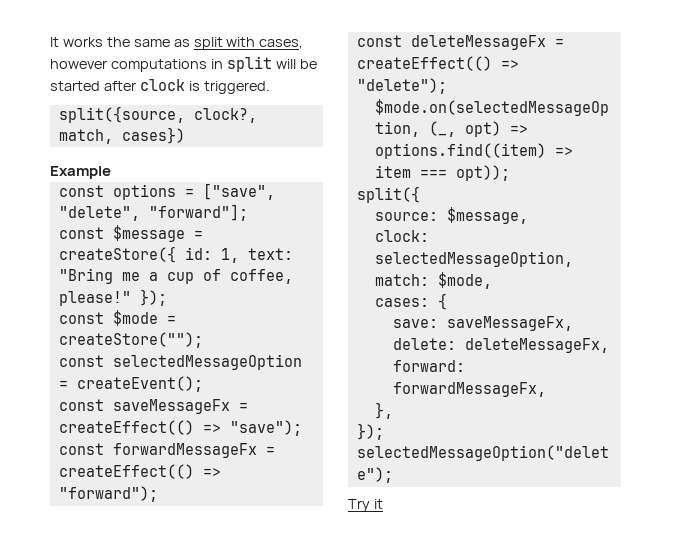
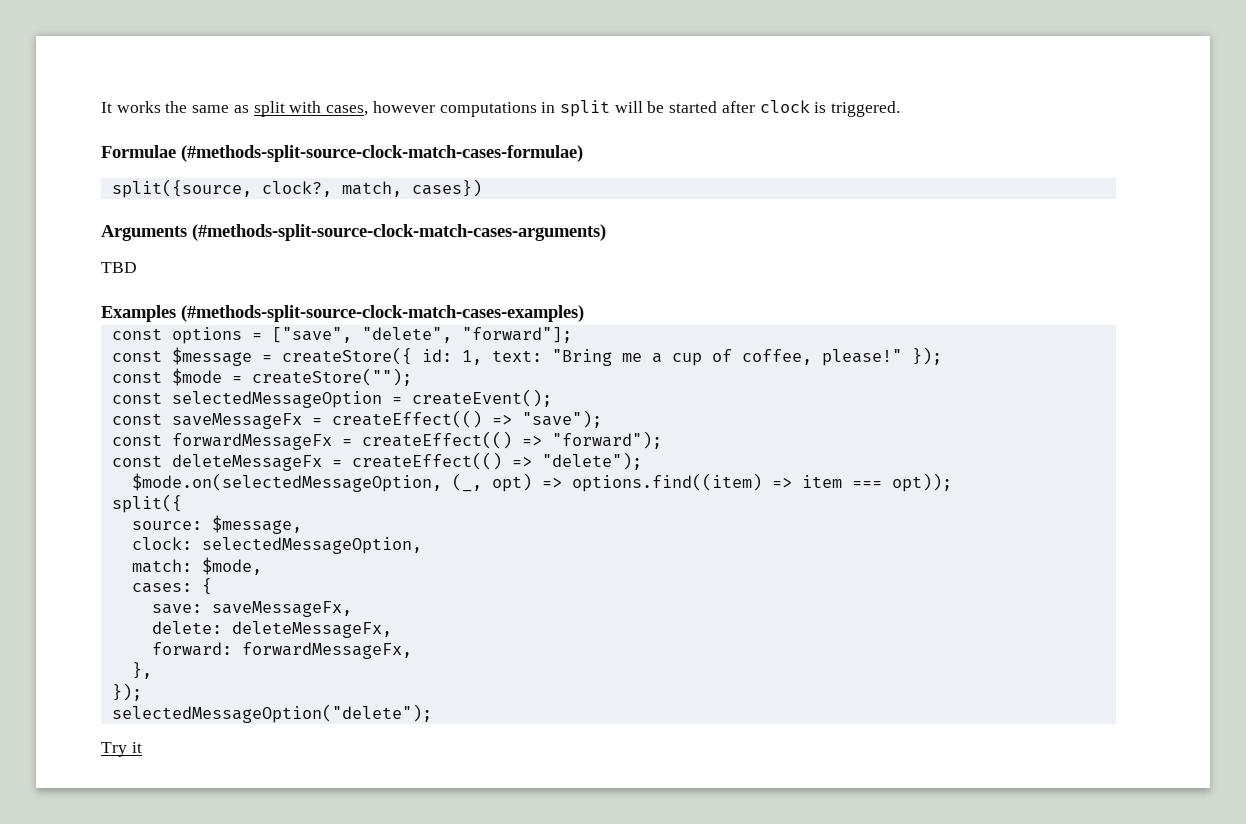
(270, 87) none -> [101,145,583,162] // Formulae (#methods-split-source-clock-match-cases-formulae)
[50,166,111,179] Example -> [101,224,606,241] [101,262,137,273] [101,305,584,322] Arguments (#methods-split-source-clock-match-cases-arguments) // TBD // Examples (#methods-split-source-clock-match-cases-examples)

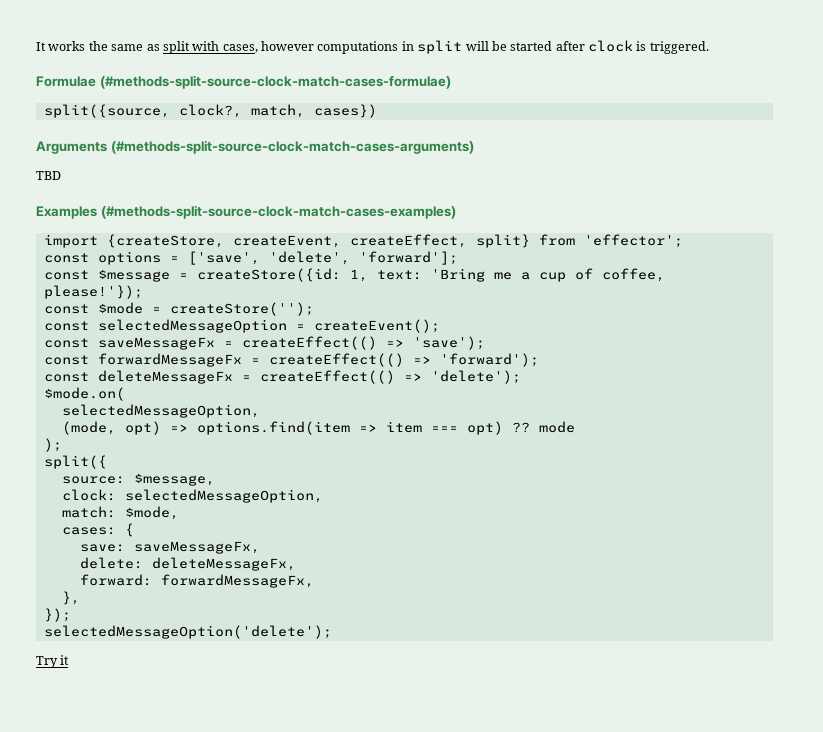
(584, 313) none -> [43,234,683,248] // import {createStore, createEvent, createEffect, split} from 'effector';
[271,327,572,343] ["save", "delete", "forward"]; -> [187,251,458,265] ['save', 'delete', 'forward'];
[281,347,452,365] createStore({ id: -> [196,268,341,282] createStore({id:
[551,349,612,366] "Bring -> [430,268,485,282] 'Bring
[821,347,942,366] please!" }); -> [43,285,143,299] please!'});
[251,368,412,386] createStore(""); -> [169,302,314,316] createStore('');
[521,410,602,428] "save"); -> [412,336,485,350] 'save');
[551,431,662,449] "forward"); -> [439,353,539,367] 'forward');
[541,452,642,470] [131,473,482,492] "delete"); // $mode.on(selectedMessageOption, (_, -> [430,370,521,384] [43,387,125,401] [61,404,260,418] [61,421,116,435] 'delete'); // $mode.on( // selectedMessageOption, // (mode,
[571,473,762,492] options.find((item) -> [196,421,350,435] options.find(item
[891,473,952,492] opt)); -> [466,421,575,435] [43,438,62,452] opt) ?? mode // );
[111,704,432,723] selectedMessageOption("delete"); -> [43,625,332,639] selectedMessageOption('delete');

